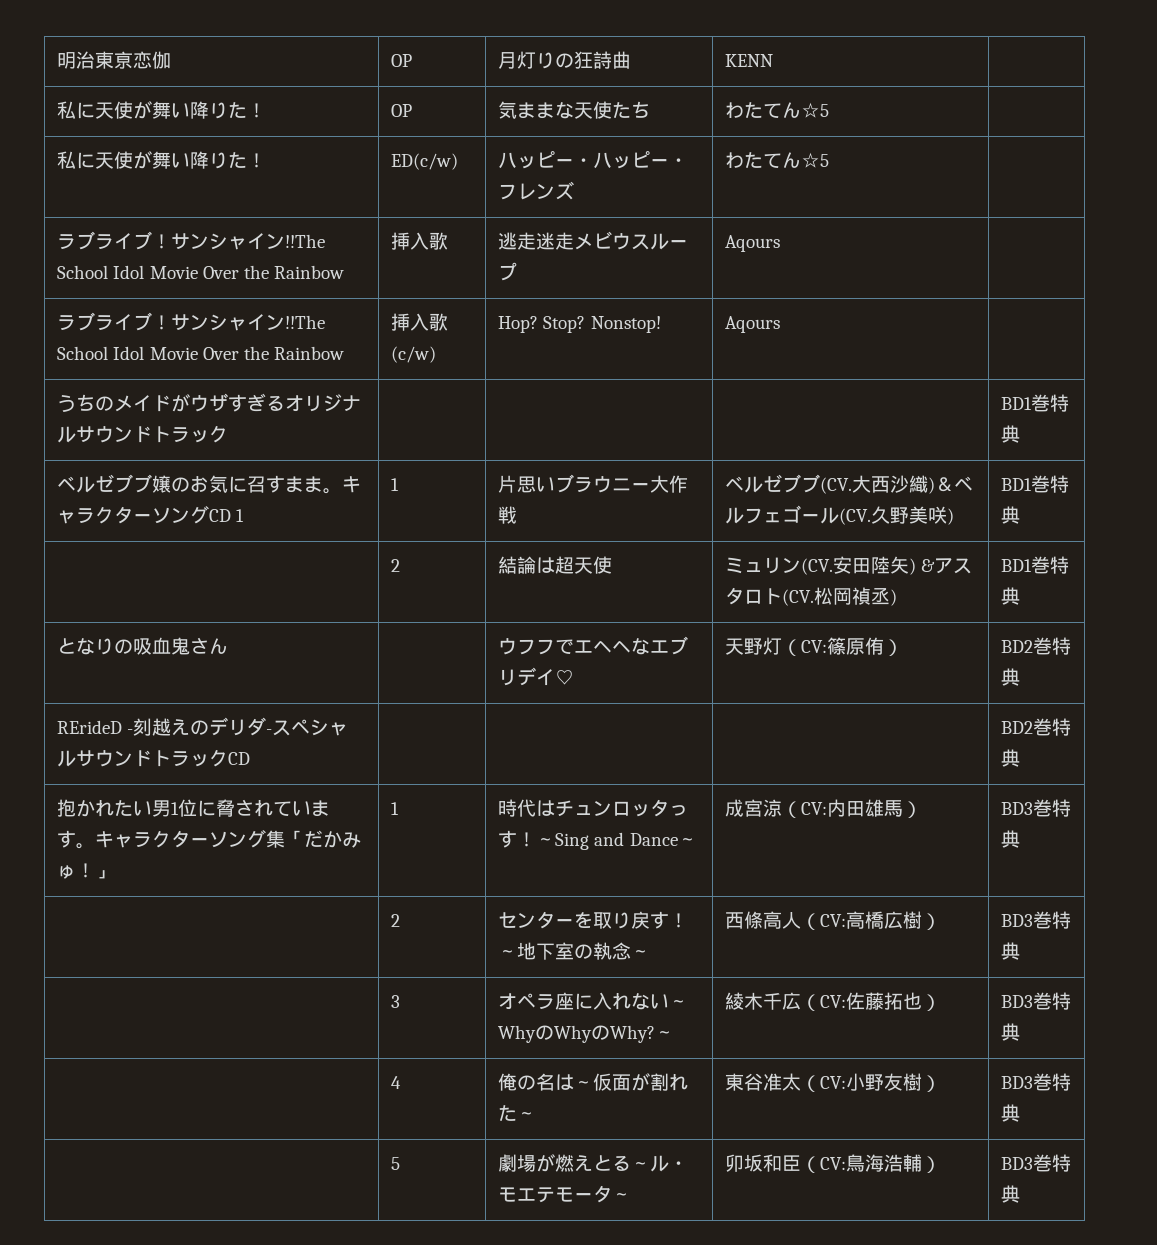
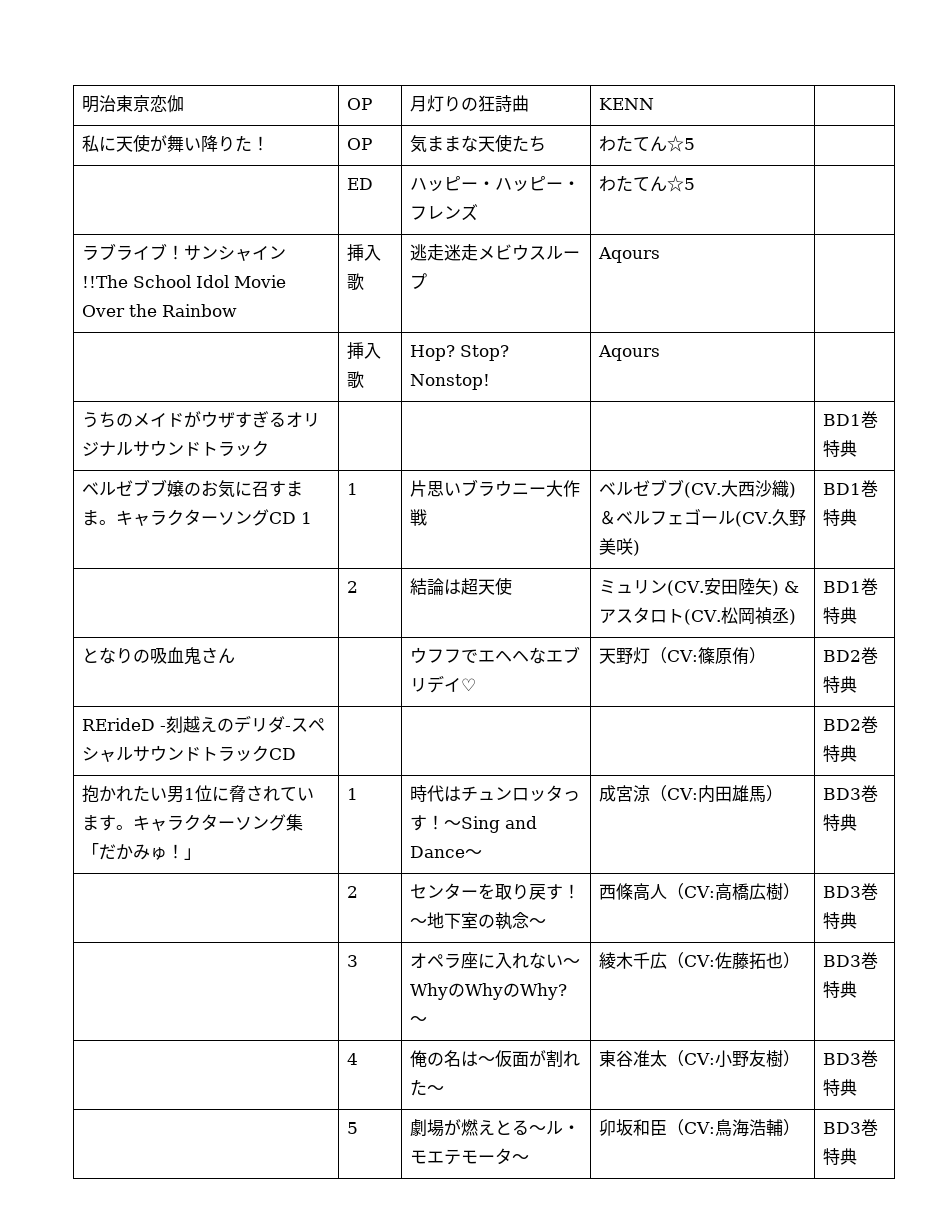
[57,151,267,169] [391,153,459,170] 私に天使が舞い降りた！ | ED(c/w) -> [346,178,373,190] | ED
[57,312,326,331] [57,346,344,360] [391,313,449,331] [391,346,437,363] ラブライブ！サンシャイン!!The School Idol Movie Over the Rainbow | 挿入歌(c/w) -> [346,342,381,360] [346,371,364,389] | 挿入歌

